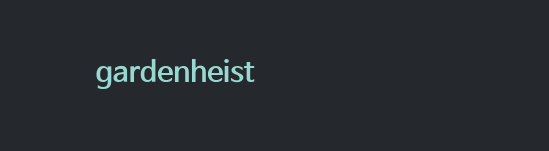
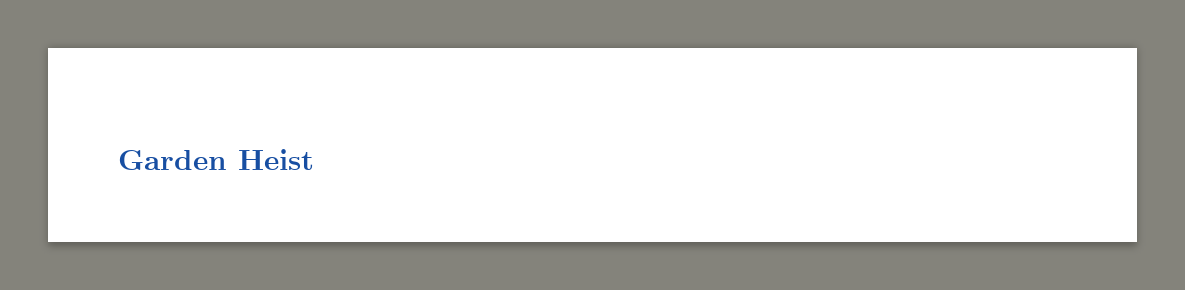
[96,59,255,89] gardenheist -> [118,149,314,170] Garden Heist

